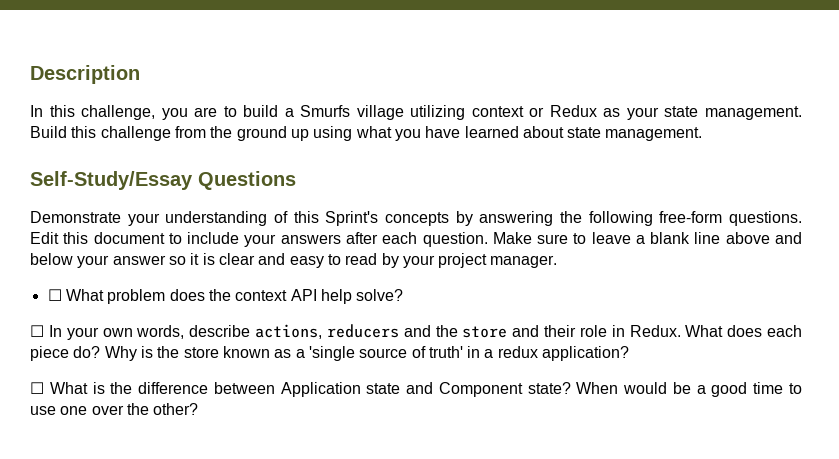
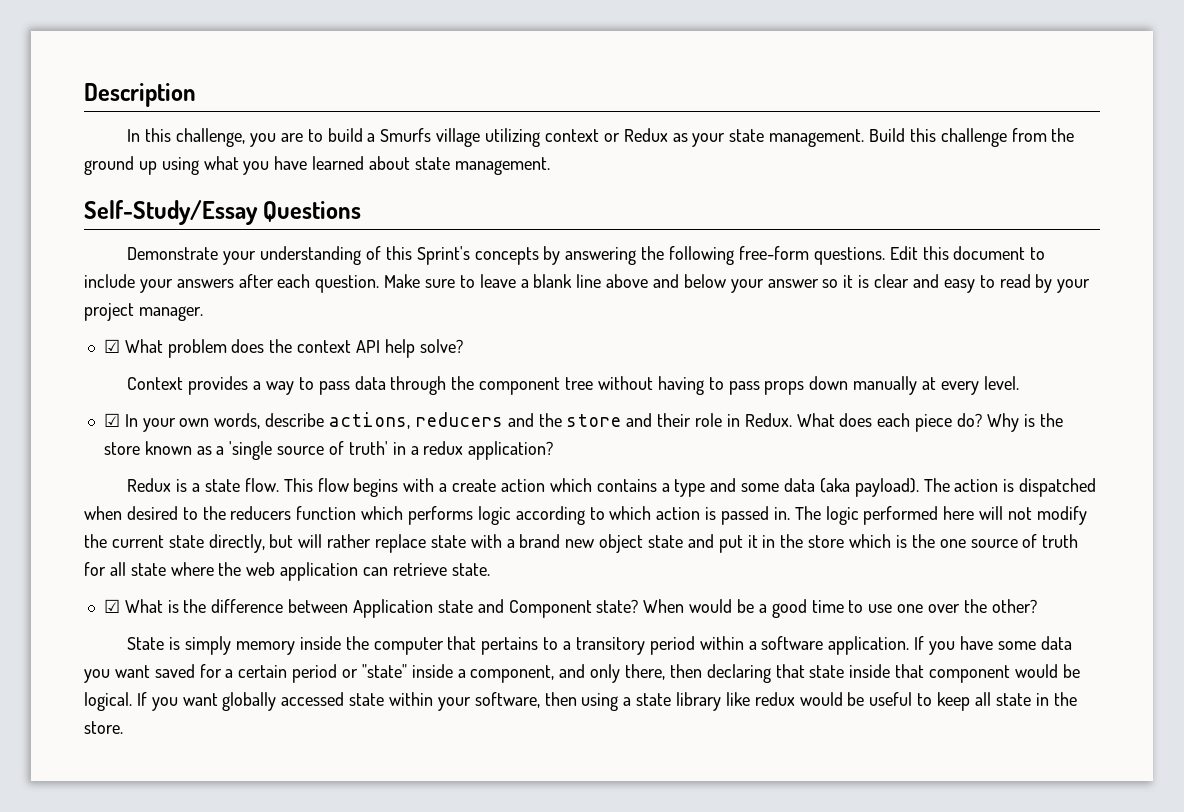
[47,289,62,301] ☐ -> [103,339,120,353] ☑
[30,325,44,337] ☐ -> [127,376,1019,395] [103,413,120,427] Context provides a way to pass data through the component tree without having to pass props down manually at every level. // ☑
[30,382,44,394] ☐ -> [127,478,1097,497] [84,506,1087,525] [84,534,1079,553] [84,562,490,581] [103,599,120,613] Redux is a state flow. This flow begins with a create action which contains a type and some data (aka payload). The action is dispatched when desired to the reducers function which performs logic according to which action is passed in. The logic performed here will not modify the current state directly, but will rather replace state with a brand new object state and put it in the store which is the one source of truth for all state where the web application can retrieve state. // ☑
(199, 409) none -> [127,636,1072,655] [84,664,1080,683] [84,692,1077,711] [84,721,123,734] // State is simply memory inside the computer that pertains to a transitory period within a software application. If you have some data you want saved for a certain period or "state" inside a component, and only there, then declaring that state inside that component would be logical. If you want globally accessed state within your software, then using a state library like redux would be useful to keep all state in the store.

